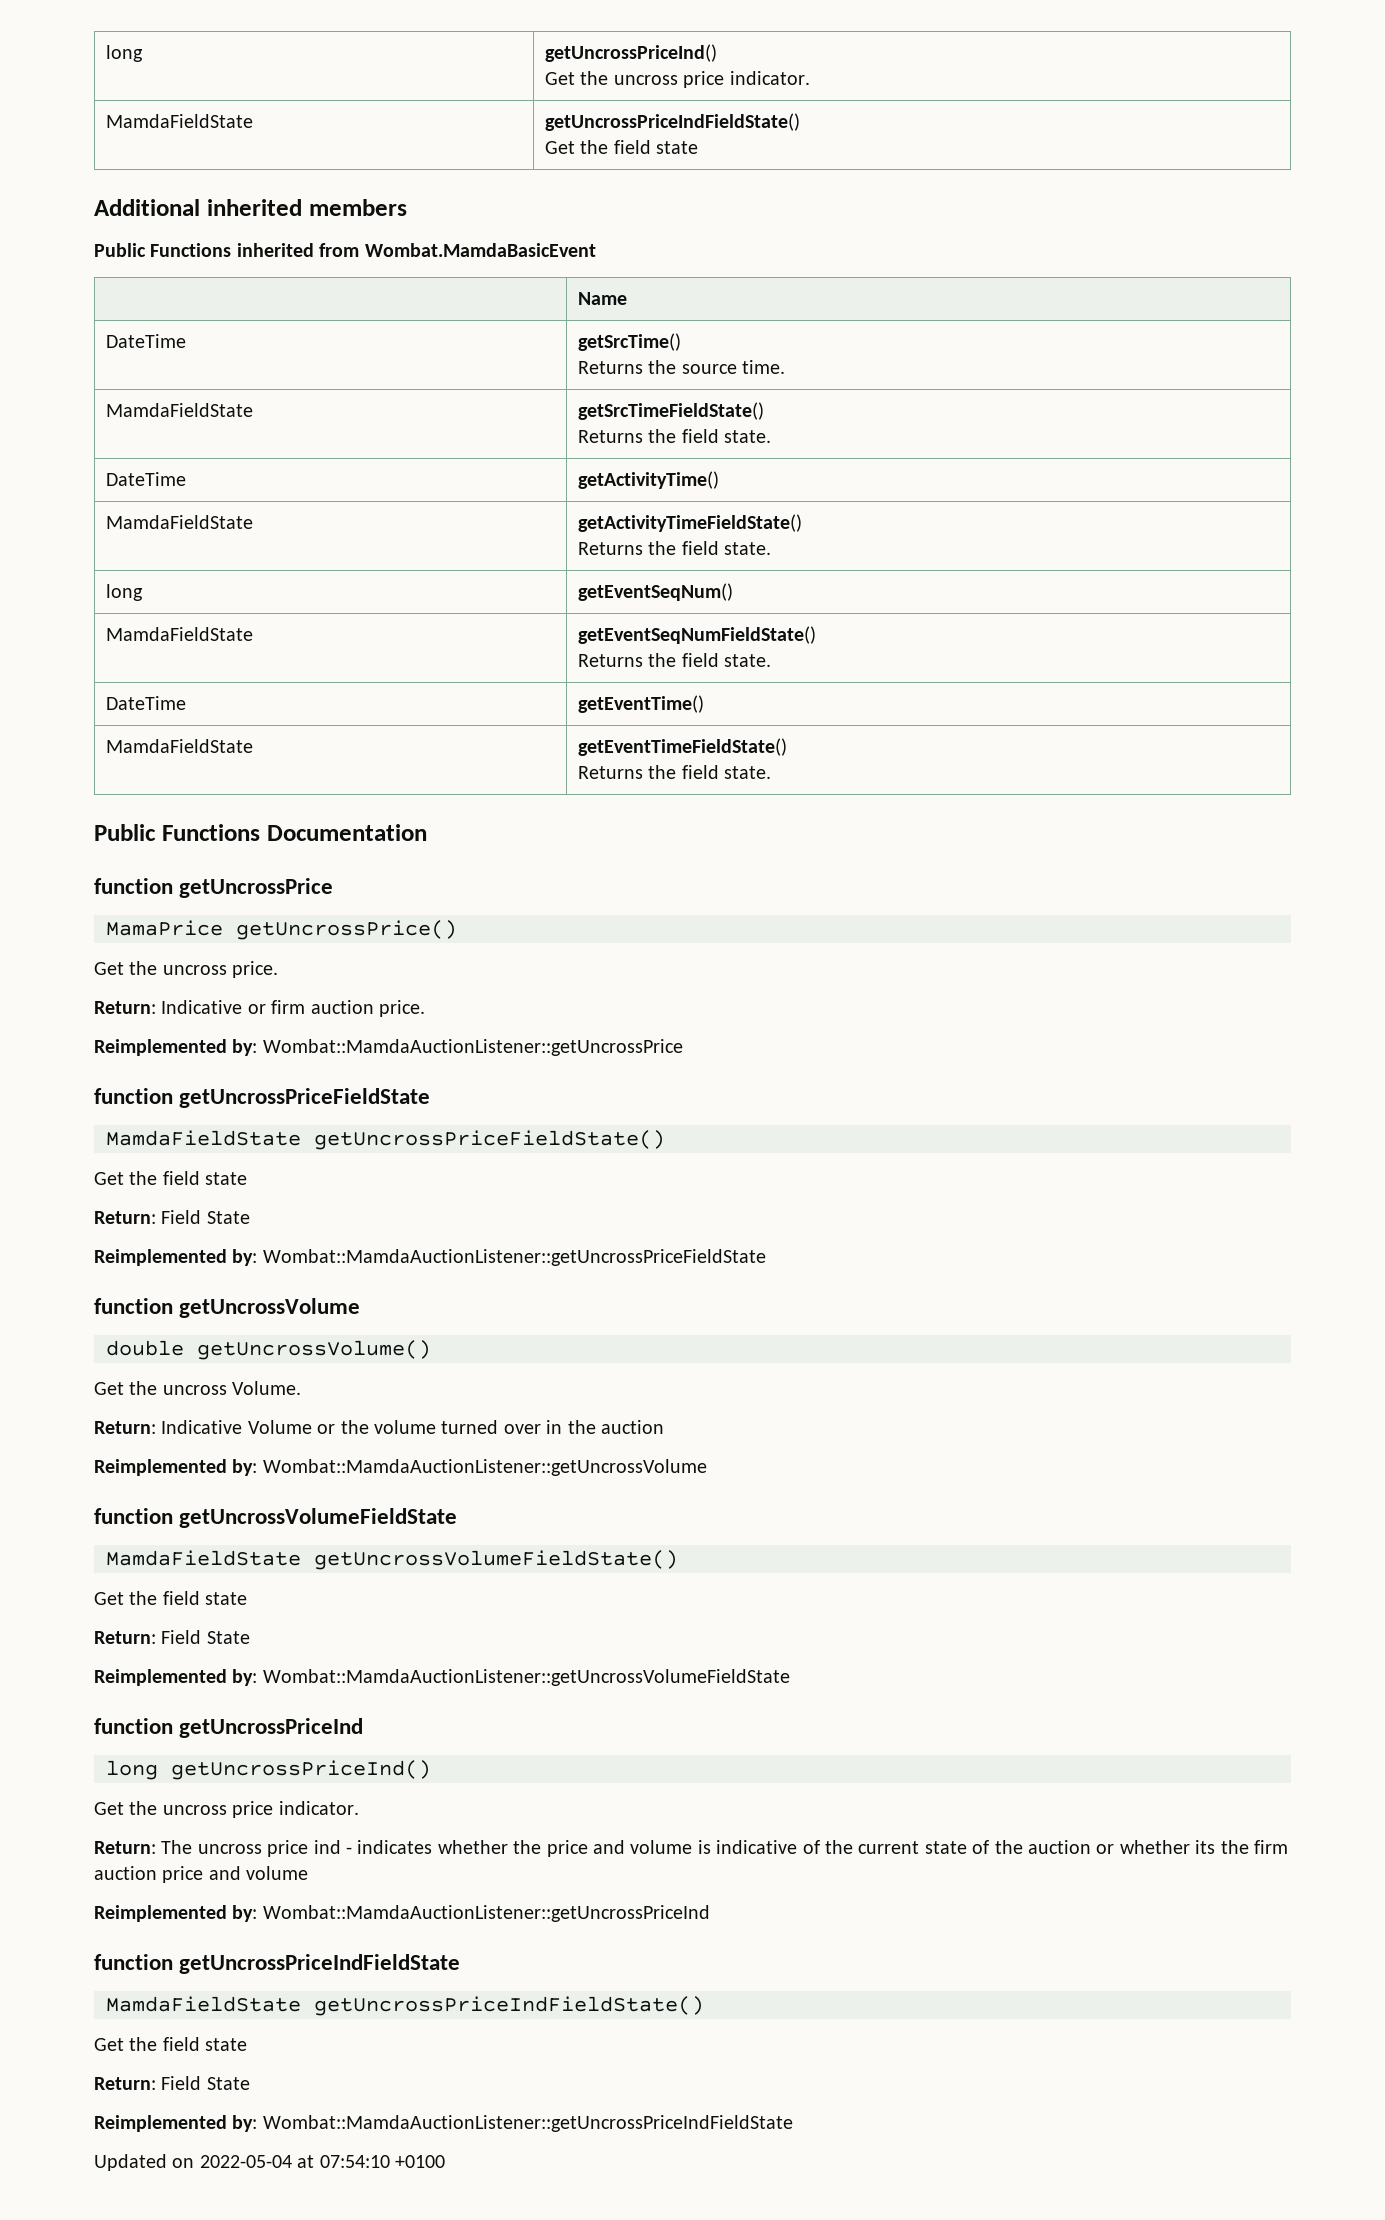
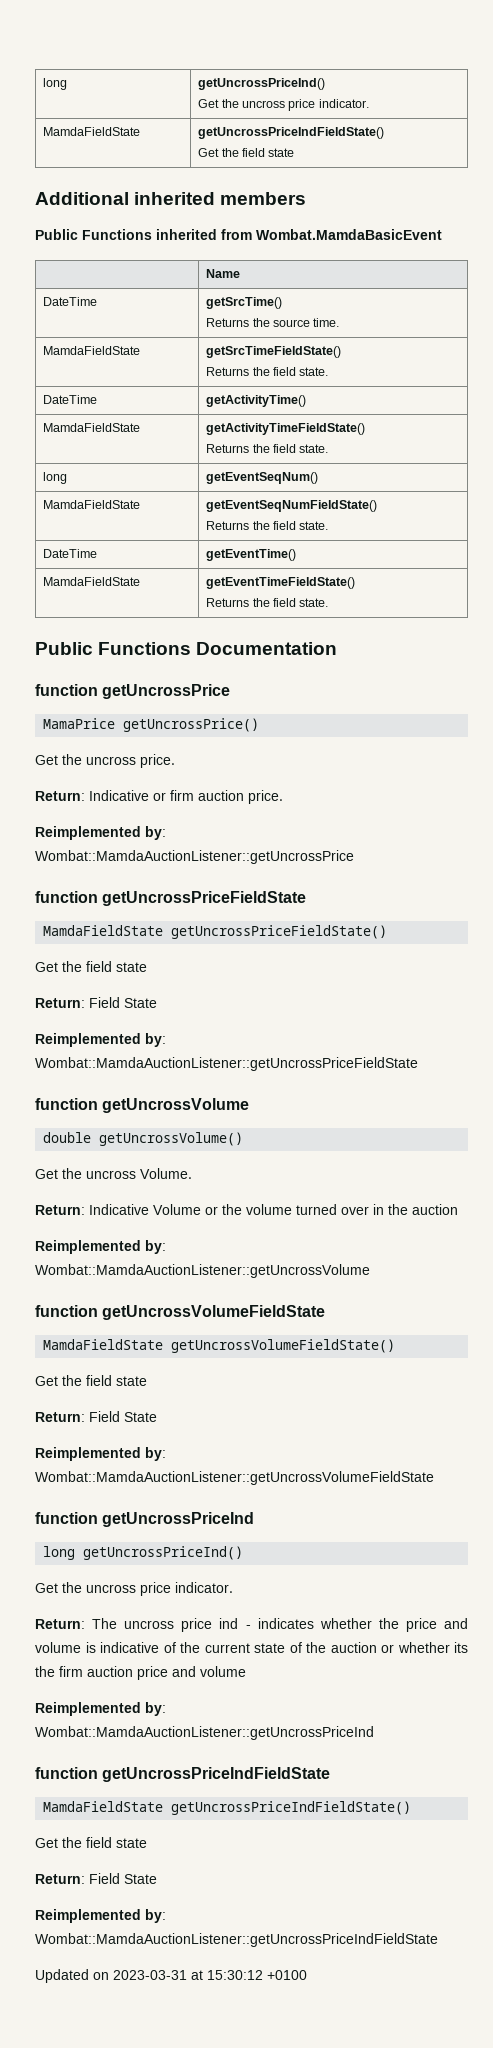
[199,2155,390,2168] 2022-05-04 at 07:54:10 -> [113,1970,263,1980] 2023-03-31 at 15:30:12

